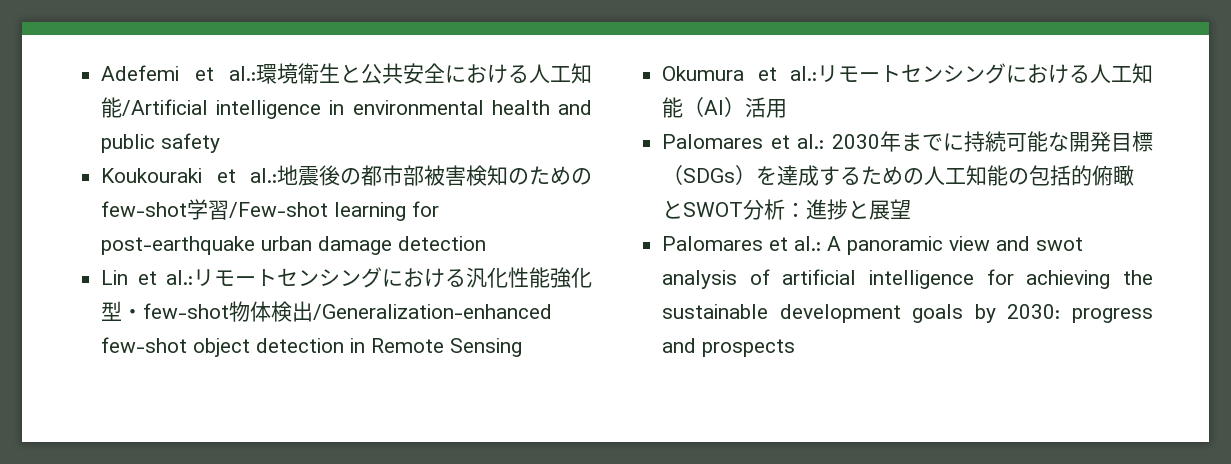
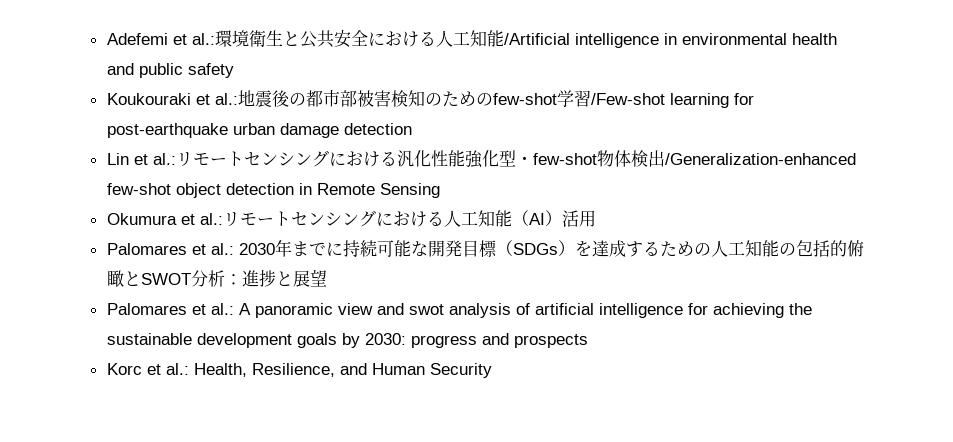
(796, 348) none -> [106,363,492,378] // Korc et al.: Health, Resilience, and Human Security

